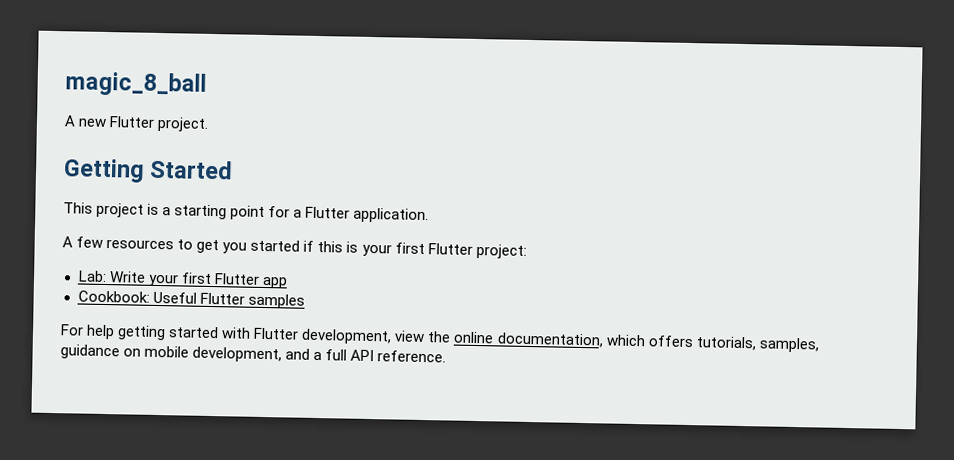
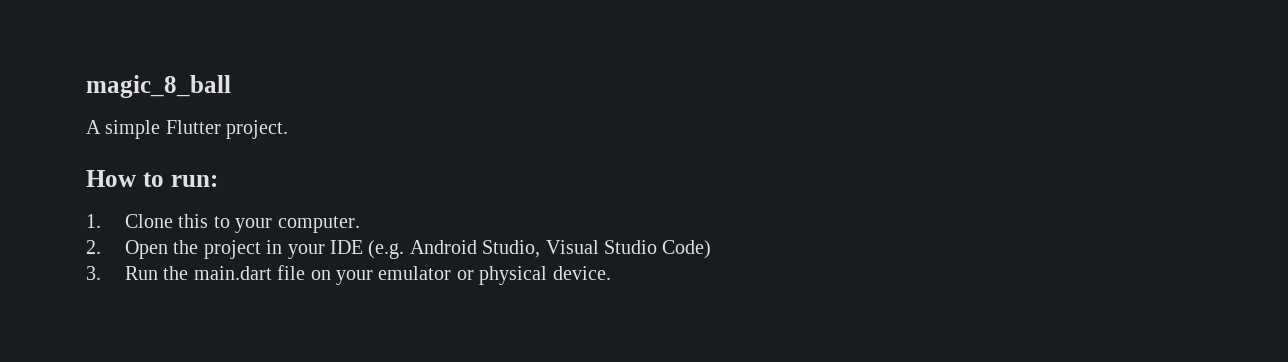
[78,118,108,128] new -> [105,120,161,139] simple
[63,158,234,183] [63,202,430,224] [62,236,527,259] [77,270,288,289] [77,290,305,309] [60,324,820,353] [60,344,447,363] Getting Started // This project is a starting point for a Flutter application. // A few resources to get you started if this is your first Flutter project: // Lab: Write your first Flutter app // Cookbook: Useful Flutter samples // For help getting started with Flutter development, view the online documentation, which offers tutorials, samples, guidance on mobile development, and a full API reference. -> [86,170,218,187] [86,214,360,233] [86,240,712,259] [86,265,611,285] How to run: // 1. Clone this to your computer. // 2. Open the project in your IDE (e.g. Android Studio, Visual Studio Code) // 3. Run the main.dart file on your emulator or physical device.

